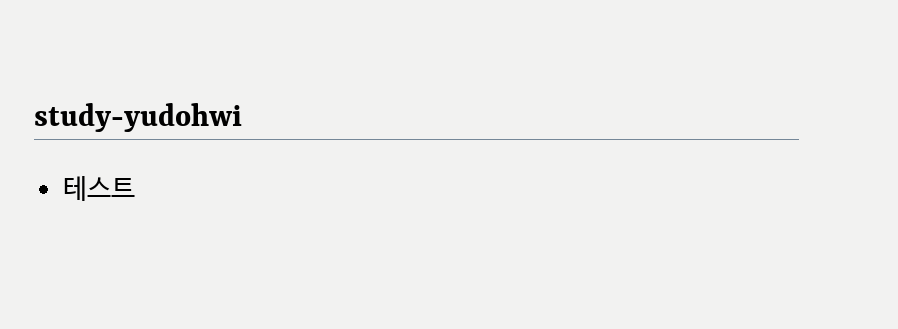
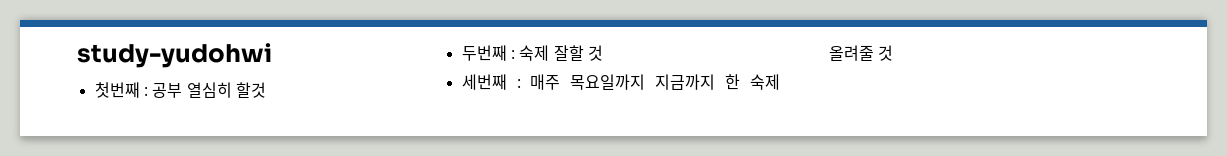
[63,176,136,201] 테스트 -> [94,82,266,98] [461,45,603,61] [461,74,780,90] [828,45,893,61] 첫번째 : 공부 열심히 할것 // 두번째 : 숙제 잘할 것 // 세번째 : 매주 목요일까지 지금까지 한 숙제 올려줄 것

